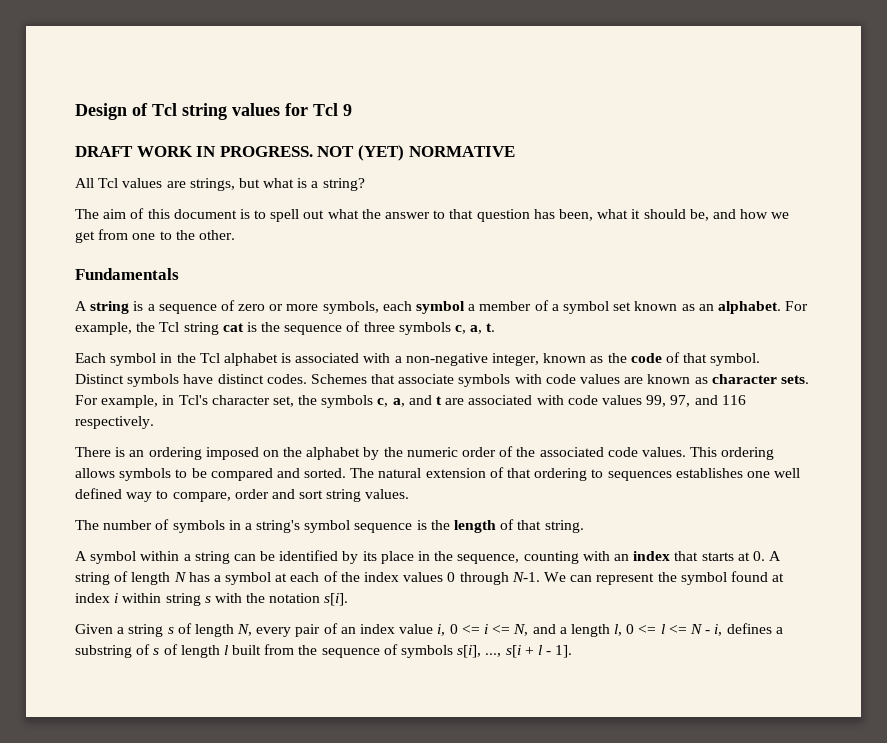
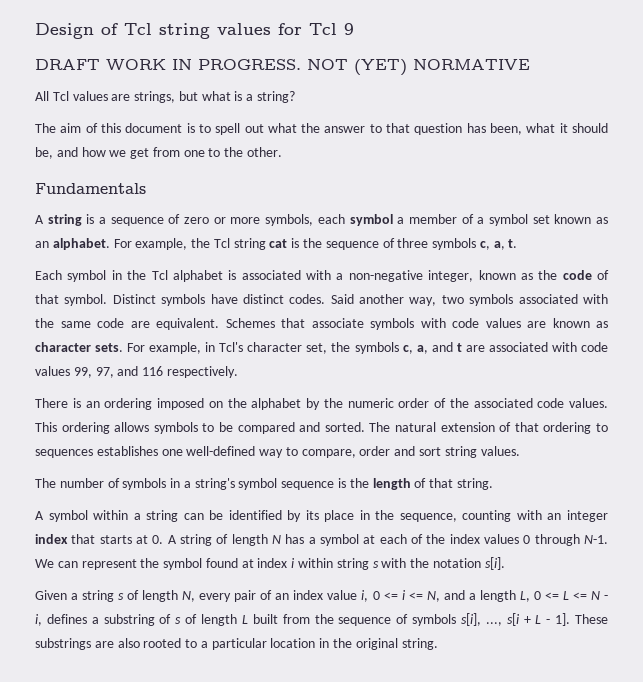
(307, 379) none -> [330,294,608,306] [35,318,219,330] Said another way, two symbols associated with the same code are equivalent.
[774,468,801,478] [75,488,122,499] well defined -> [186,446,256,456] well-defined
(629, 557) none -> [566,510,608,522] integer
[614,624,665,636] l, 0 <= l -> [519,591,569,602] L, 0 <= L
[223,645,228,655] l -> [241,615,248,624] L
[537,645,542,655] l -> [535,615,542,624] L
(573, 651) none -> [575,614,609,624] [35,638,438,650] These substrings are also rooted to a particular location in the original string.

